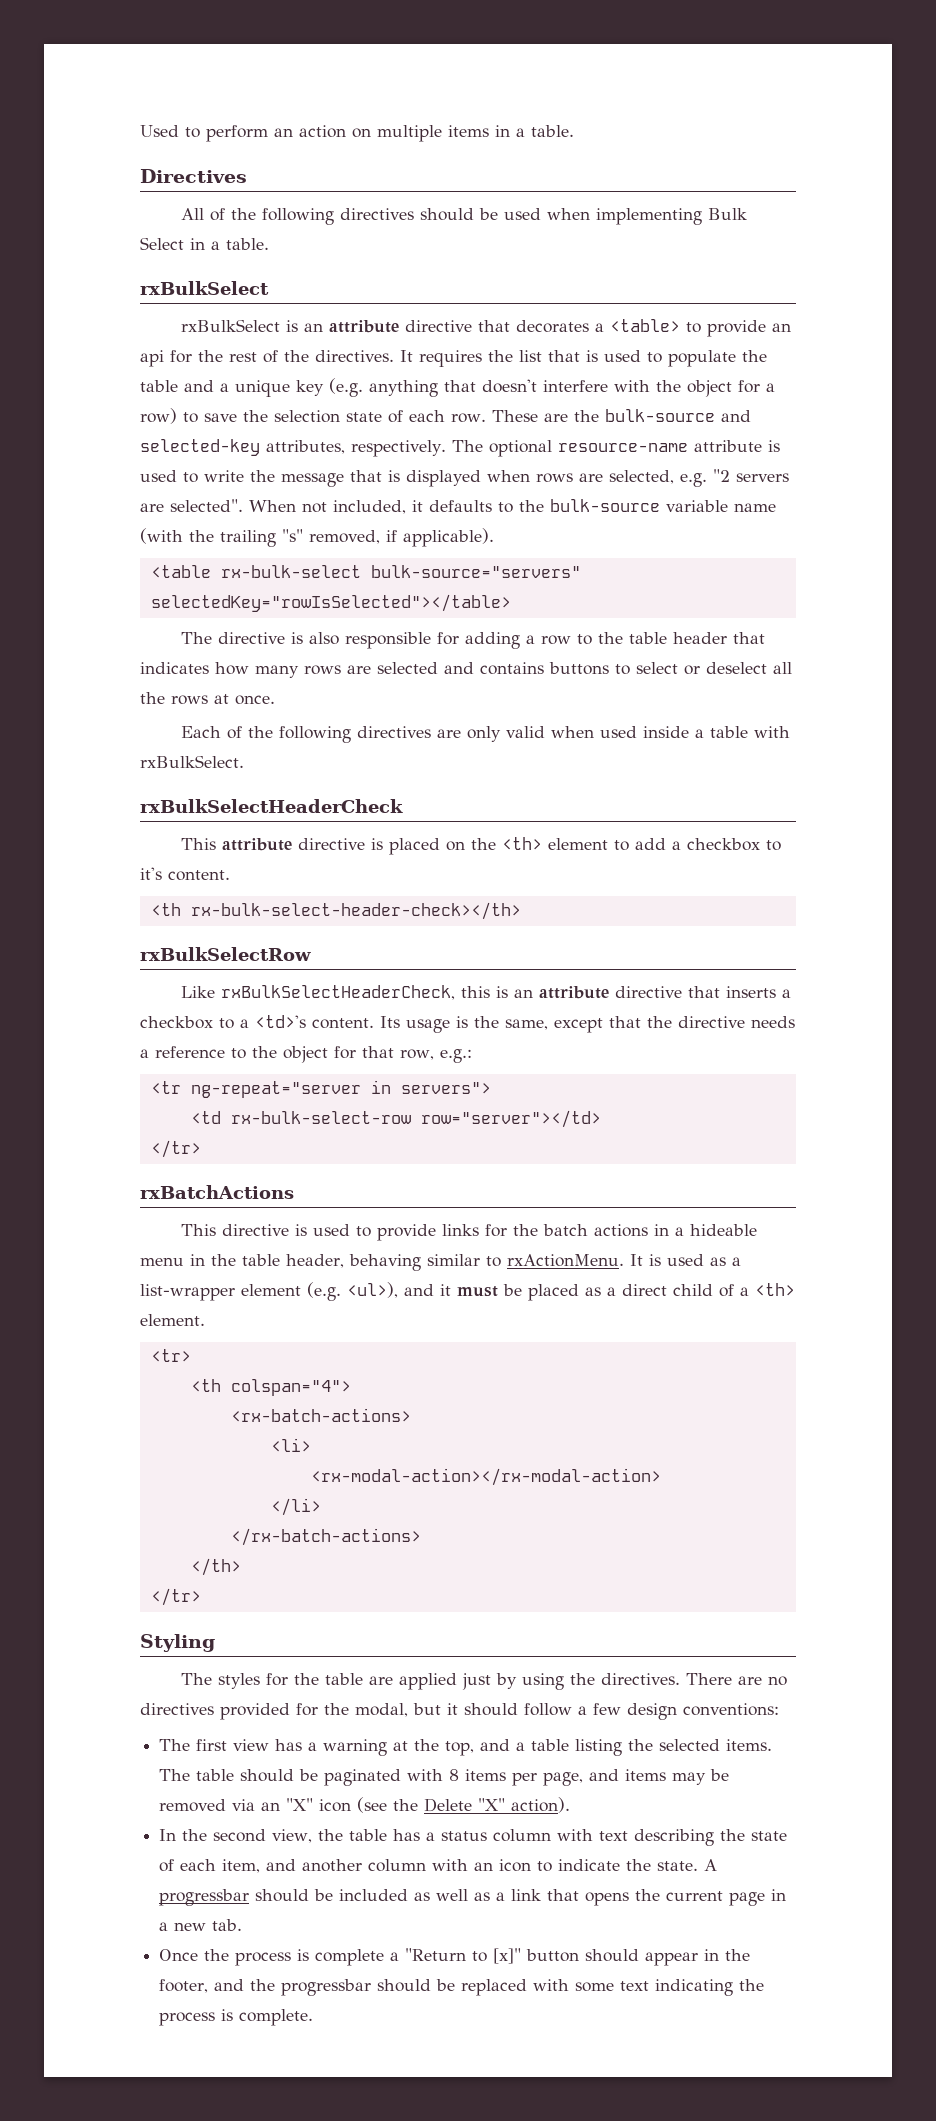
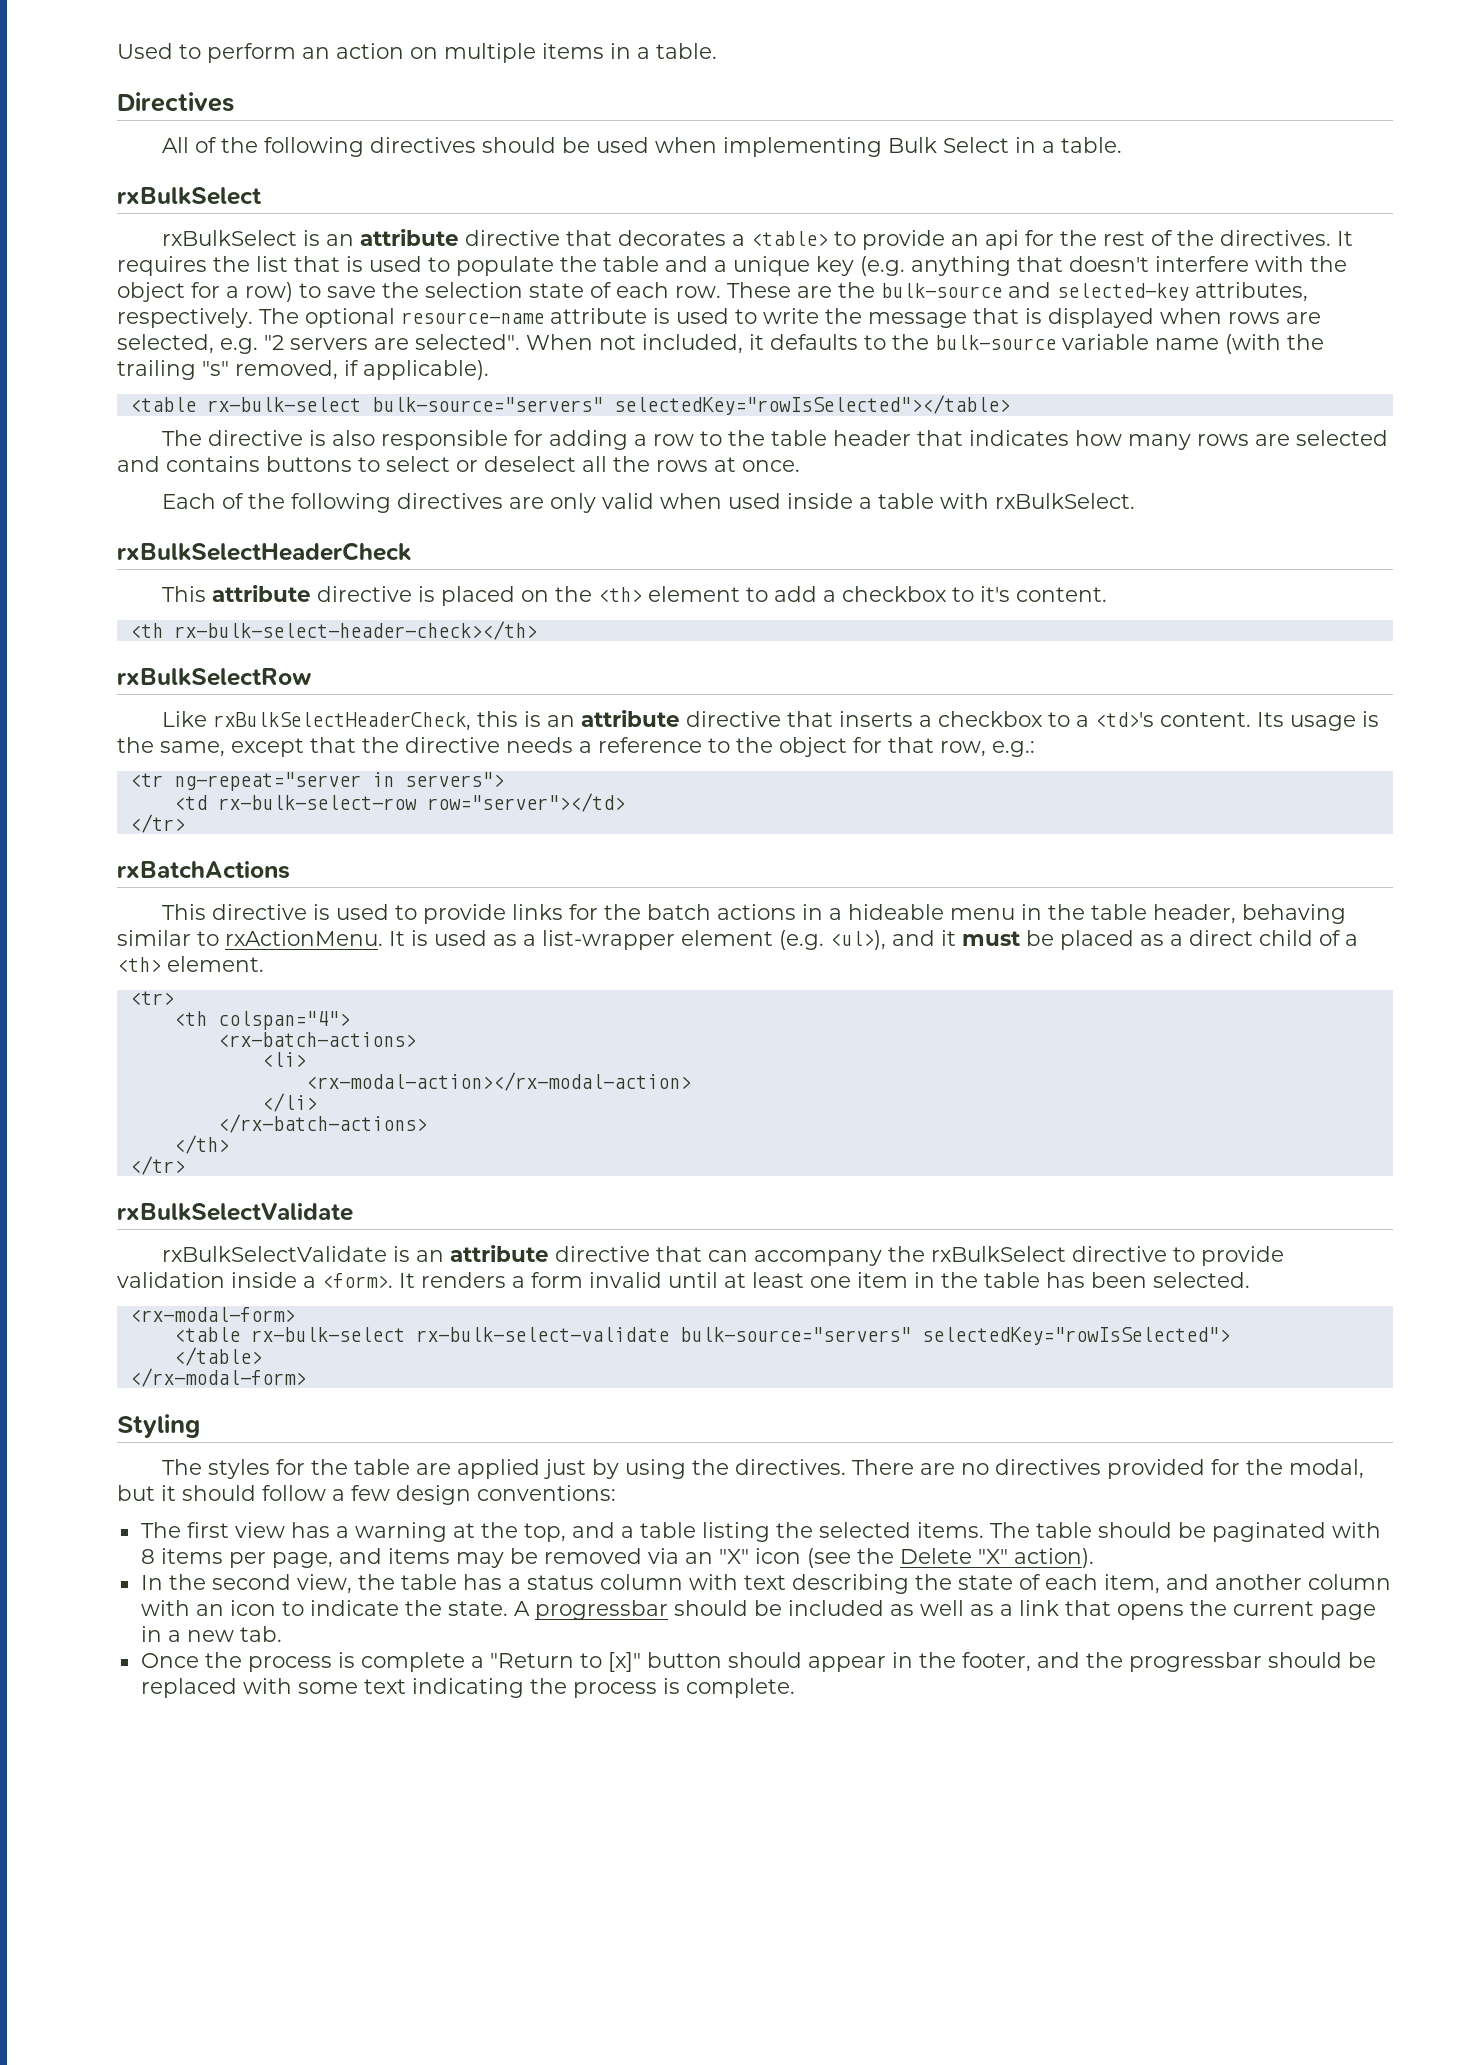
(201, 1597) none -> [117,1203,353,1221] [162,1245,1285,1266] [117,1272,1250,1288] [129,1307,295,1322] [173,1327,1230,1345] [173,1347,262,1366] [129,1368,306,1387] // rxBulkSelectValidate // rxBulkSelectValidate is an attribute directive that can accompany the rxBulkSelect directive to provide validation inside a <form>. It renders a form invalid until at least one item in the table has been selected. // <rx-modal-form> // <table rx-bulk-select rx-bulk-select-validate bulk-source="servers" selectedKey="rowIsSelected"> // </table> // </rx-modal-form>

